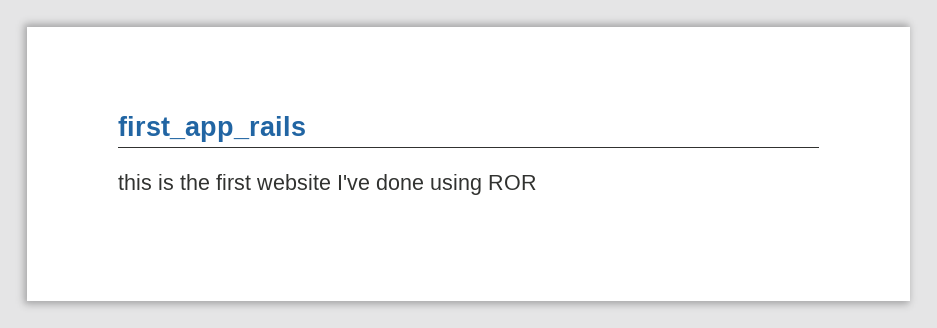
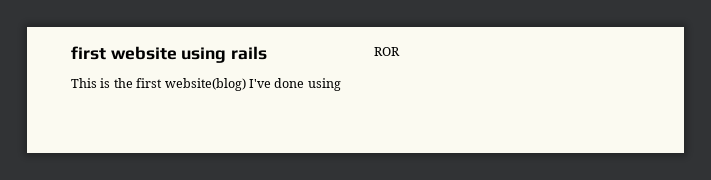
[118,116,306,142] [118,174,152,190] first_app_rails // this -> [71,46,268,63] [71,78,97,88] first website using rails // This
[256,174,331,190] website -> [164,78,246,91] website(blog)

